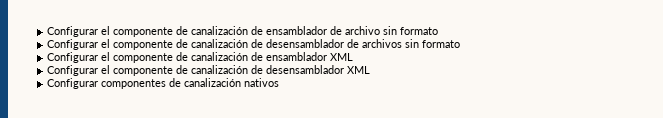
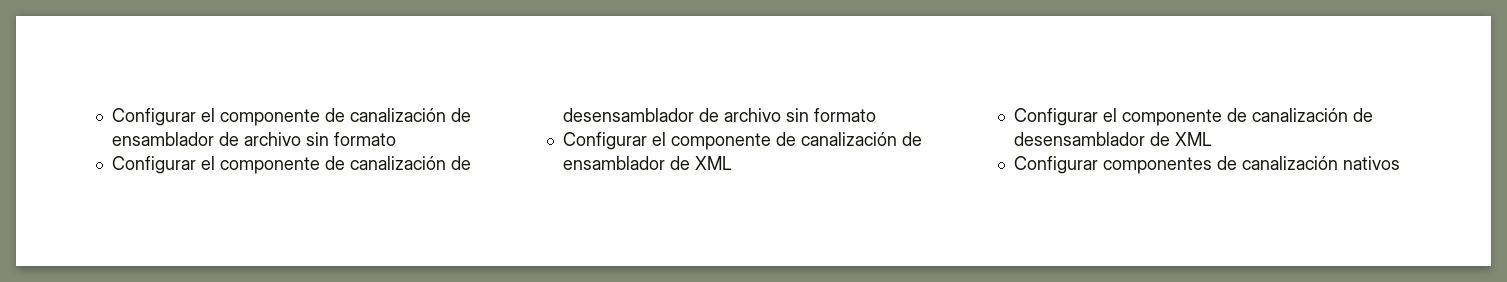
[362,39,403,48] archivos -> [723,108,781,122] archivo
(328, 56) none -> [669,156,690,170] de
(345, 69) none -> [1149,132,1170,146] de

